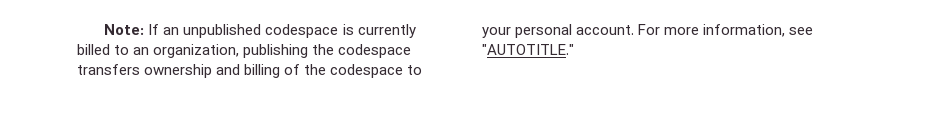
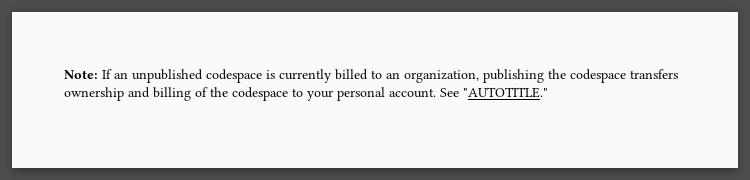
[638,24,814,37] For more information, see -> [440,88,459,97] See

